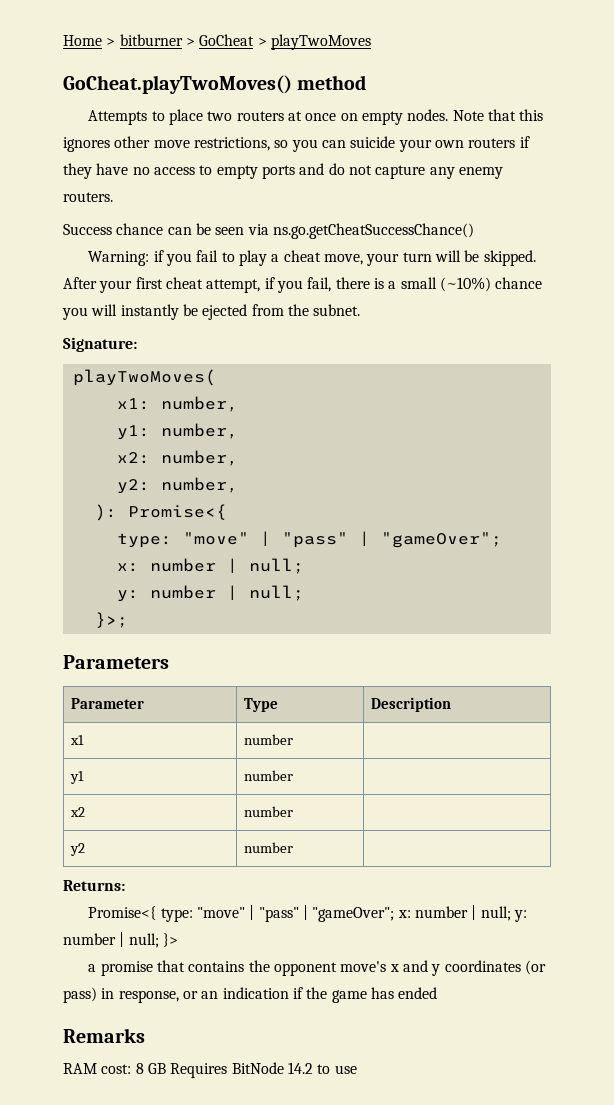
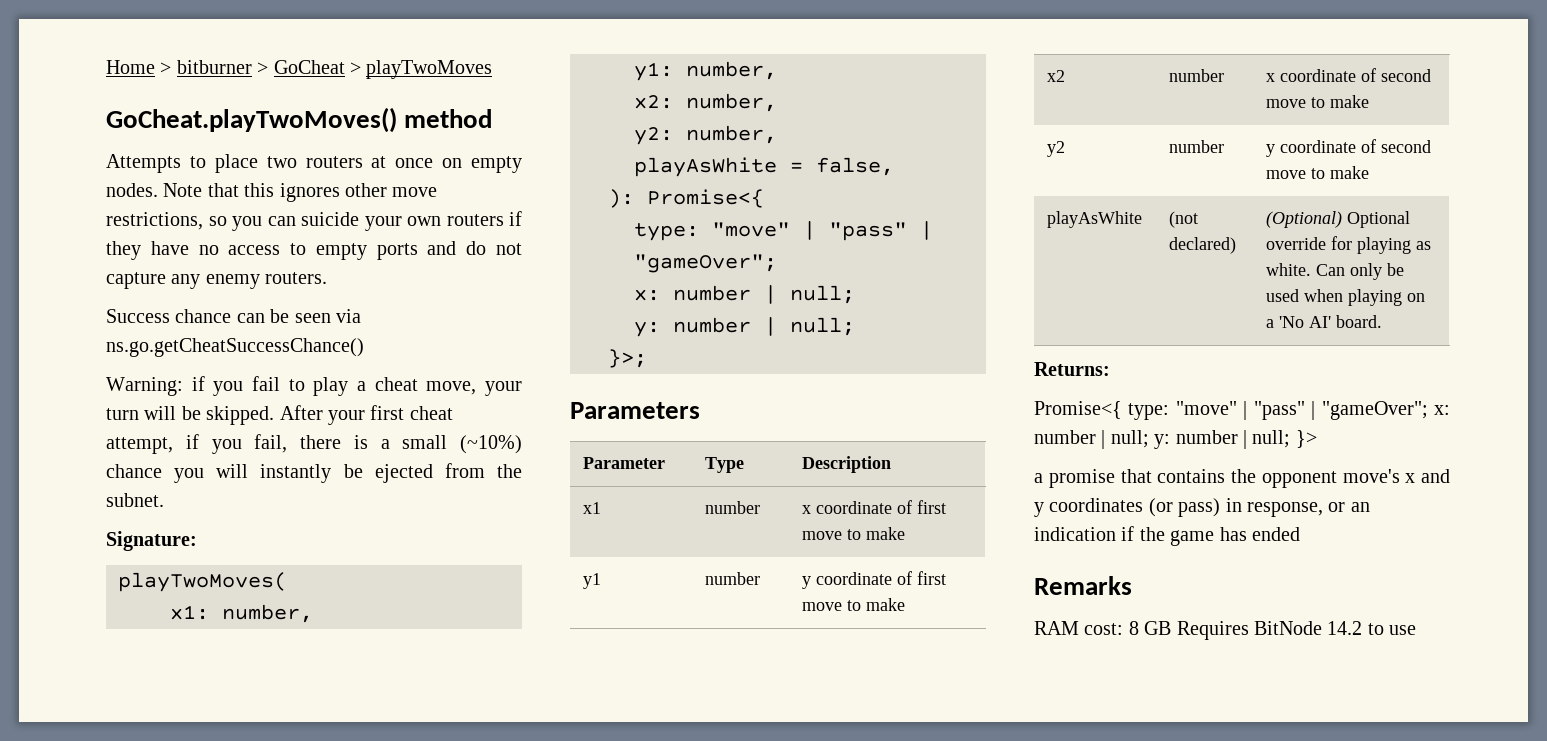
(238, 485) none -> [634,157,894,177] // playAsWhite = false,
[70,771,85,784] [244,770,294,781] [70,807,86,817] [244,806,294,817] [70,843,86,856] [244,842,294,853] // y1 | number | // x2 | number | // y2 | number | -> [802,500,947,514] [802,527,906,540] [583,573,602,589] [705,572,761,585] [802,571,947,589] [802,598,906,611] [1047,70,1066,82] [1169,69,1225,82] [1266,68,1432,82] [1266,95,1370,108] [1047,141,1066,157] [1169,140,1225,153] [1266,139,1432,157] [1266,166,1370,179] [1047,211,1143,228] [1169,211,1199,228] [1169,237,1237,254] [1266,211,1411,228] [1266,236,1432,254] [1266,263,1405,280] [1266,289,1426,306] [1266,315,1383,328] x coordinate of first move to make // y1 | number | y coordinate of first move to make // x2 | number | x coordinate of second move to make // y2 | number | y coordinate of second move to make // playAsWhite | (not declared) | (Optional) Optional override for playing as white. Can only be used when playing on a 'No AI' board.

